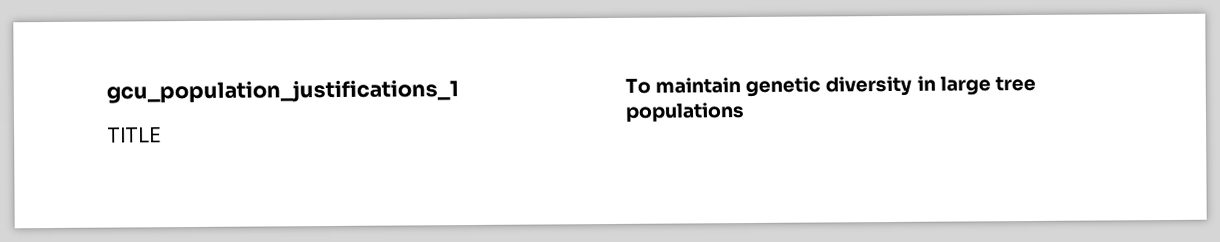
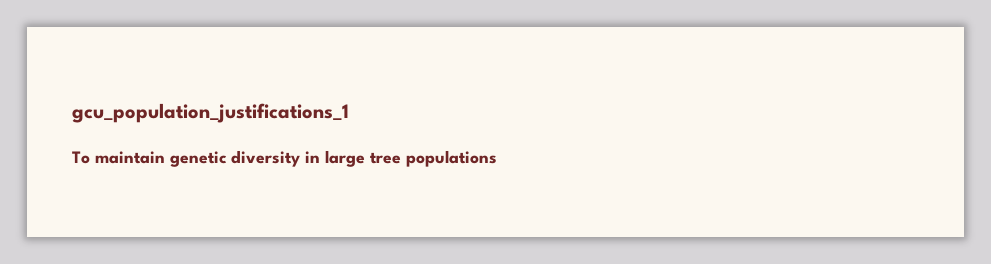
[107,127,161,143] // TITLE -> (349, 113) none

